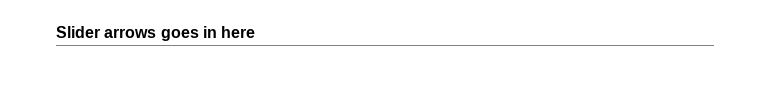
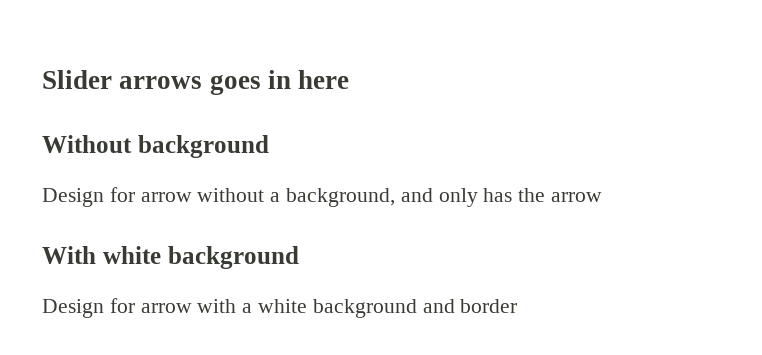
(256, 32) none -> [42,135,269,158] [42,187,603,207] [42,246,299,269] [42,298,518,318] // Without background // Design for arrow without a background, and only has the arrow // With white background // Design for arrow with a white background and border

